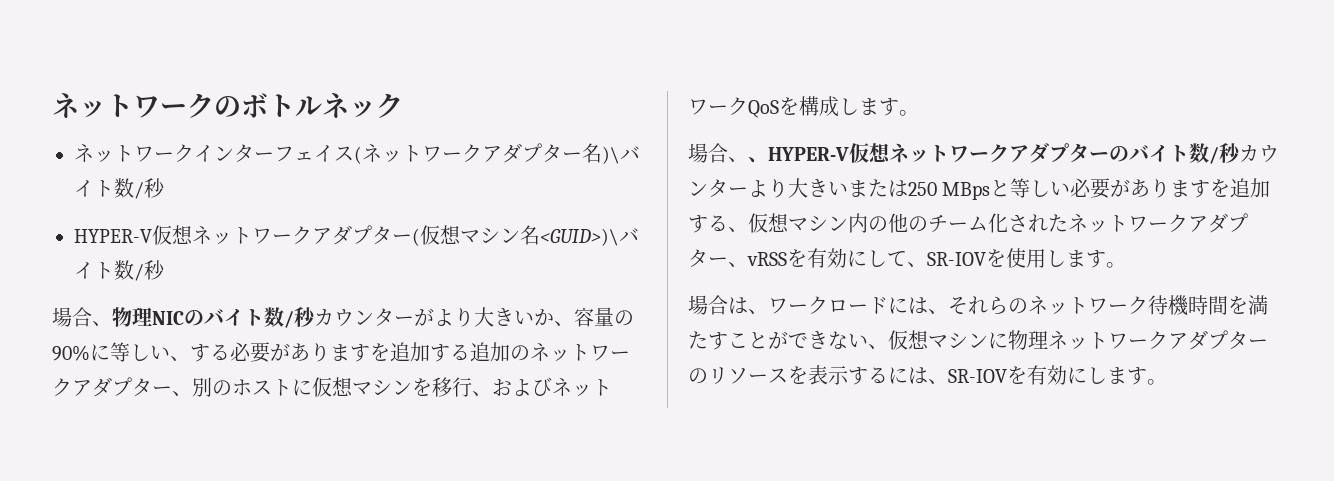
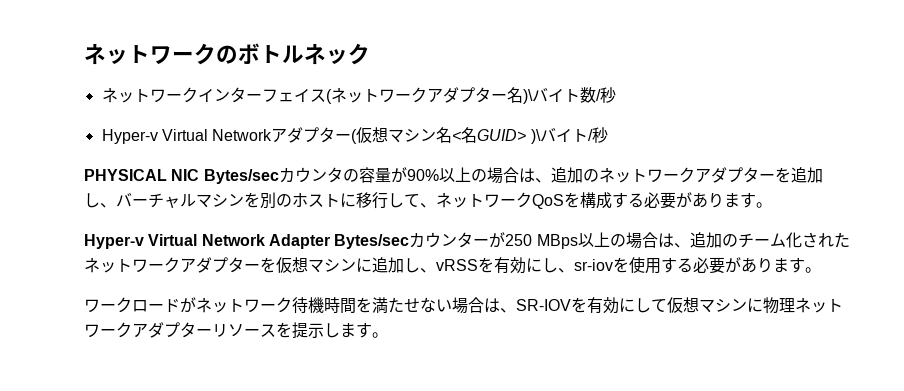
[74,225,312,245] HYPER-V仮想ネットワーク -> [101,129,273,144] Hyper-v Virtual Network
[540,228,639,246] [74,260,165,281] [52,307,634,328] [52,342,470,363] <GUID>)\バイト数/秒 // 場合、物理NICのバイト数/秒カウンターがより大きいか、容量の90%に等しい、する必要がありますを追加する -> [452,127,608,144] [84,167,551,184] <名GUID> )\バイト/秒 // PHYSICAL NIC Bytes/secカウンタの容量が90%以上の場合は、
[172,377,552,397] 、別のホストに仮想マシンを移行、および -> [774,167,823,183] [84,192,436,209] を追加し、バーチャルマシンを別のホストに移行して、
[839,98,919,116] [688,143,1279,164] [688,178,1271,200] [688,213,908,233] します。 // 場合、、HYPER-V仮想ネットワークアダプターのバイト数/秒カウンターより大きいまたは250 MBpsと等しい必要がありますを追加する、仮想マシン内の他 -> [612,192,772,209] [84,232,722,249] する必要があります。 // Hyper-v Virtual Network Adapter Bytes/secカウンターが250 MBps以上の場合は、追加
[728,248,1126,268] [688,295,768,315] 、vRSSを有効にして、SR-IOVを使用します。 // 場合は、 -> [260,257,821,274] を仮想マシンに追加し、vRSSを有効にし、sr-iovを使用する必要があります。 //
[888,296,1028,315] には、それらの -> [180,297,196,313] が
[708,331,888,350] すことができない、 -> [404,297,667,314] せない場合は、SR-IOVを有効にして
[688,368,708,384] の -> (212, 332) none
[808,365,1087,385] 表示するには、SR-IOVを有効に -> [292,322,324,339] 提示

